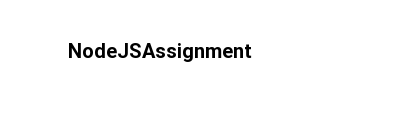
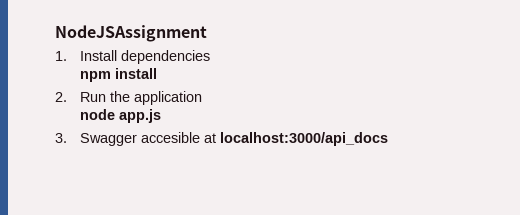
(252, 52) none -> [55,50,210,64] [79,68,157,82] [55,91,202,105] [79,109,161,123] [55,132,388,146] // 1. Install dependencies // npm install // 2. Run the application // node app.js // 3. Swagger accesible at localhost:3000/api_docs

